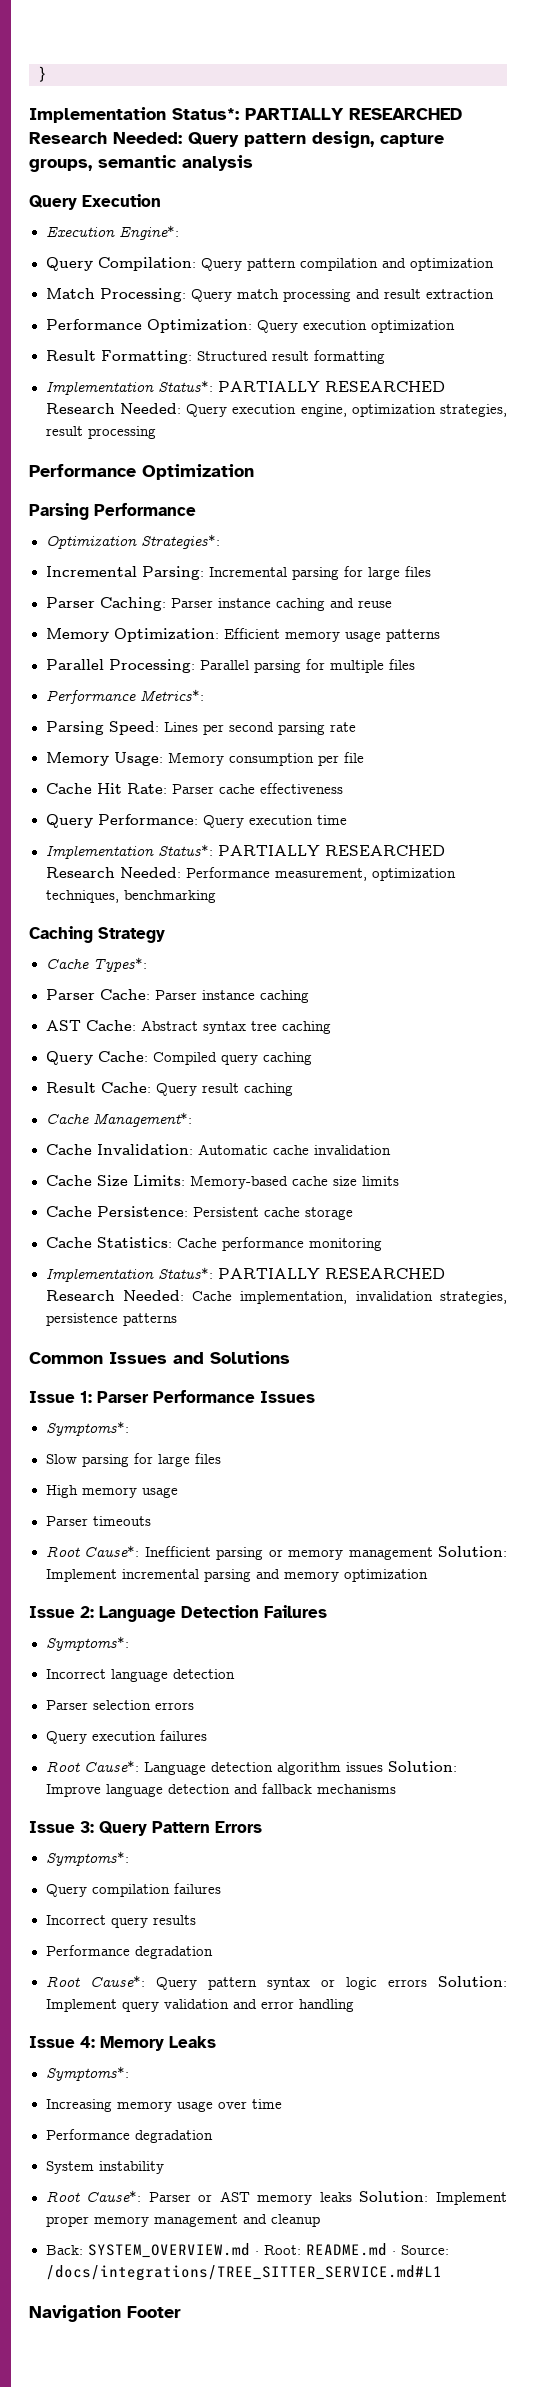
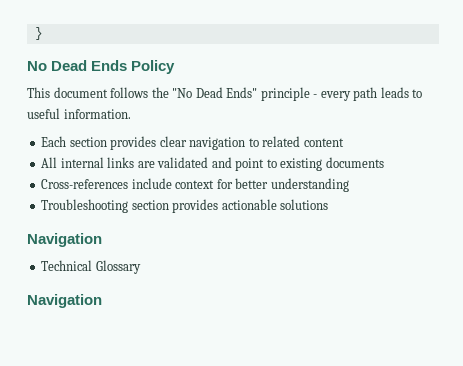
[29,107,462,123] [29,131,444,148] [29,155,253,172] [29,194,161,210] [45,225,179,240] [45,257,494,271] [45,288,494,302] [45,319,455,333] [45,350,385,364] [45,380,445,395] [45,403,507,417] [45,426,156,439] [29,464,254,480] [29,503,196,520] [45,534,220,549] [45,566,431,580] [45,597,392,611] [45,628,440,642] [45,659,415,673] [45,689,204,704] [45,721,356,735] [45,752,364,766] [45,783,343,794] [45,814,347,828] [45,844,445,859] [45,867,456,881] [45,890,216,903] [29,926,165,943] [45,957,147,972] [45,989,309,1003] [45,1020,331,1034] [45,1051,312,1065] [45,1082,293,1096] [45,1112,192,1127] [45,1144,391,1155] [45,1175,399,1189] [45,1206,353,1220] [45,1237,382,1251] [45,1267,445,1282] [45,1290,508,1304] [45,1313,177,1326] [29,1351,290,1364] [29,1390,315,1403] [45,1421,129,1436] [45,1453,221,1467] [45,1485,178,1498] [45,1516,151,1526] [45,1545,507,1560] [45,1569,428,1582] [29,1605,327,1622] [45,1636,129,1651] [45,1669,235,1682] [45,1700,194,1710] [45,1730,207,1744] [45,1760,457,1775] [45,1783,396,1797] [29,1821,262,1836] [45,1851,129,1866] [45,1883,221,1897] [45,1915,196,1928] [45,1945,213,1959] [45,1975,507,1990] [45,1999,354,2012] [29,2036,216,2051] [45,2066,129,2081] [45,2099,282,2112] [45,2129,213,2143] [45,2161,164,2174] [45,2190,507,2205] [45,2214,320,2227] [45,2243,449,2258] [45,2265,442,2281] [29,2305,181,2322] Implementation Status*: PARTIALLY RESEARCHED Research Needed: Query pattern design, capture groups, semantic analysis // Query Execution // Execution Engine*: // Query Compilation: Query pattern compilation and optimization // Match Processing: Query match processing and result extraction // Performance Optimization: Query execution optimization // Result Formatting: Structured result formatting // Implementation Status*: PARTIALLY RESEARCHED Research Needed: Query execution engine, optimization strategies, result processing // Performance Optimization // Parsing Performance // Optimization Strategies*: // Incremental Parsing: Incremental parsing for large files // Parser Caching: Parser instance caching and reuse // Memory Optimization: Efficient memory usage patterns // Parallel Processing: Parallel parsing for multiple files // Performance Metrics*: // Parsing Speed: Lines per second parsing rate // Memory Usage: Memory consumption per file // Cache Hit Rate: Parser cache effectiveness // Query Performance: Query execution time // Implementation Status*: PARTIALLY RESEARCHED Research Needed: Performance measurement, optimization techniques, benchmarking // Caching Strategy // Cache Types*: // Parser Cache: Parser instance caching // AST Cache: Abstract syntax tree caching // Query Cache: Compiled query caching // Result Cache: Query result caching // Cache Management*: // Cache Invalidation: Automatic cache invalidation // Cache Size Limits: Memory-based cache size limits // Cache Persistence: Persistent cache storage // Cache Statistics: Cache performance monitoring // Implementation Status*: PARTIALLY RESEARCHED Research Needed: Cache implementation, invalidation strategies, persistence patterns // Common Issues and Solutions // Issue 1: Parser Performance Issues // Symptoms*: // Slow parsing for large files // High memory usage // Parser timeouts // Root Cause*: Inefficient parsing or memory management Solution: Implement incremental parsing and memory optimization // Issue 2: Language Detection Failures // Symptoms*: // Incorrect language detection // Parser selection errors // Query execution failures // Root Cause*: Language detection algorithm issues Solution: Improve language detection and fallback mechanisms // Issue 3: Query Pattern Errors // Symptoms*: // Query compilation failures // Incorrect query results // Performance degradation // Root Cause*: Query pattern syntax or logic errors Solution: Implement query validation and error handling // Issue 4: Memory Leaks // Symptoms*: // Increasing memory usage over time // Performance degradation // System instability // Root Cause*: Parser or AST memory leaks Solution: Implement proper memory management and cleanup // Back: SYSTEM_OVERVIEW.md · Root: README.md · Source: /docs/integrations/TREE_SITTER_SERVICE.md#L1 // Navigation Footer -> [27,60,176,74] [27,87,423,101] [27,108,131,119] [41,136,344,150] [41,157,384,171] [41,178,349,192] [41,199,329,213] [27,233,102,247] [41,260,141,274] [27,294,102,308] No Dead Ends Policy // This document follows the "No Dead Ends" principle - every path leads to useful information. // Each section provides clear navigation to related content // All internal links are validated and point to existing documents // Cross-references include context for better understanding // Troubleshooting section provides actionable solutions // Navigation // Technical Glossary // Navigation

